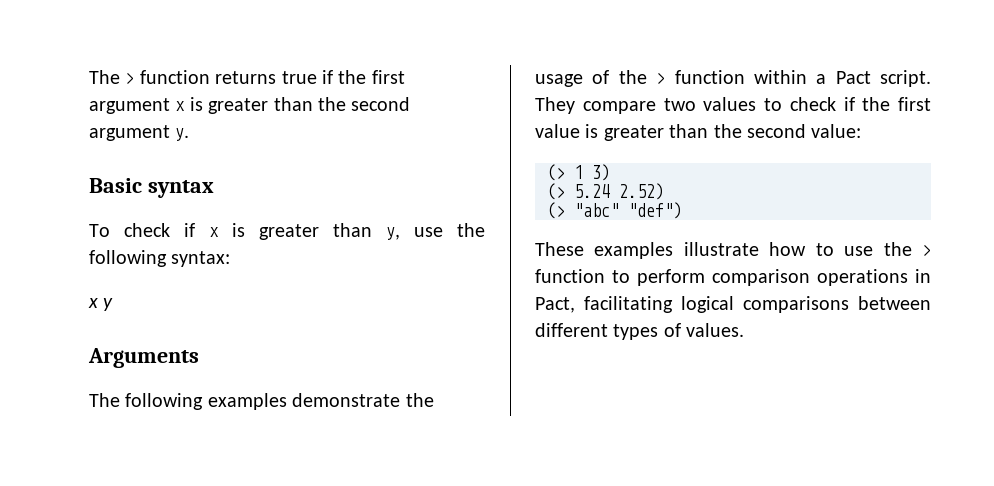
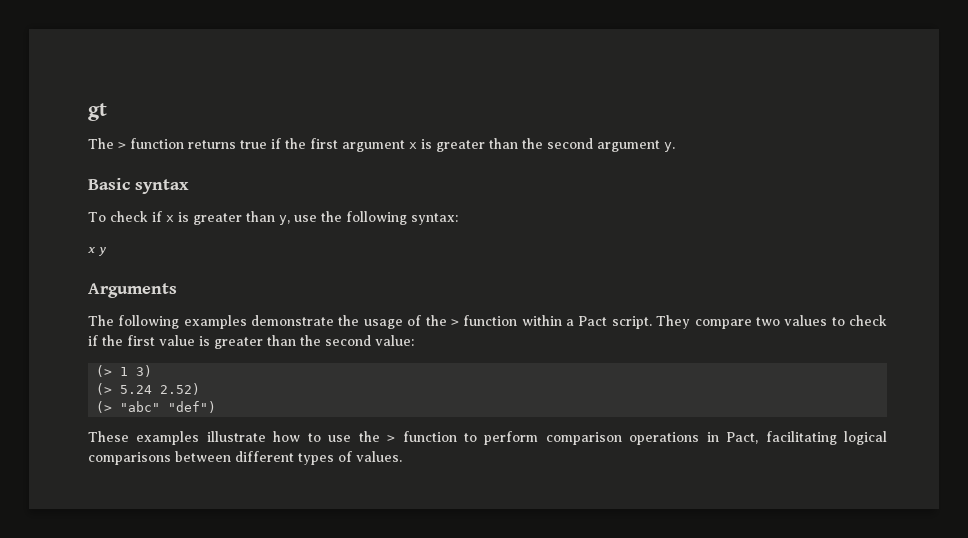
(89, 77) none -> [88,103,107,121] gt //

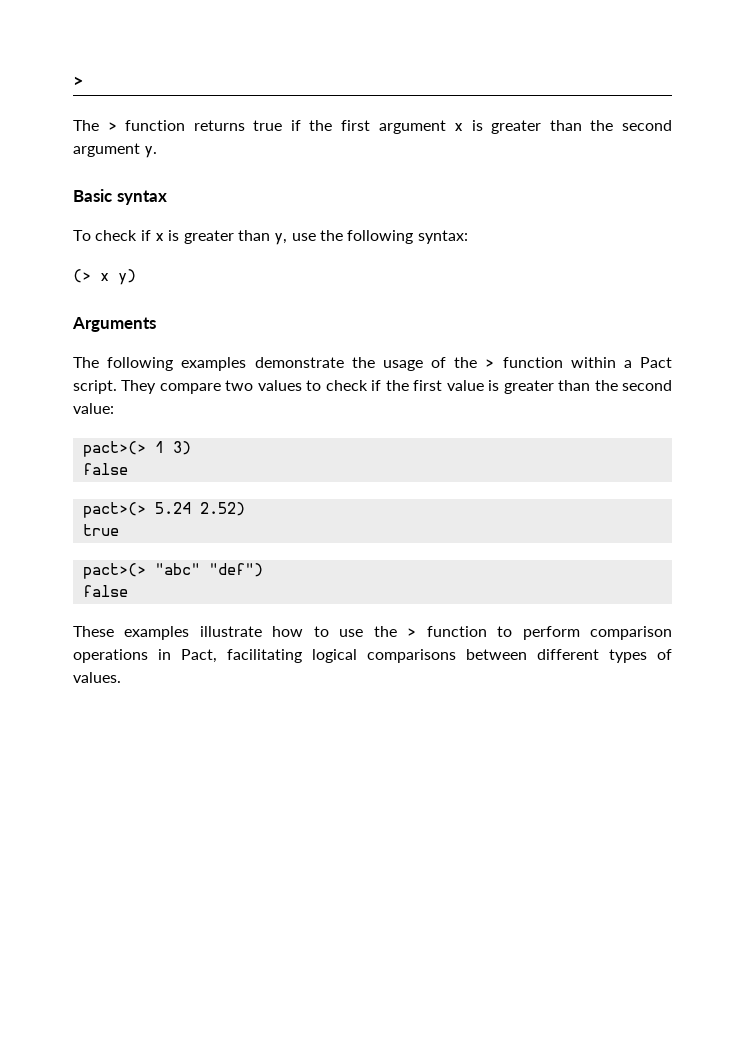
[88,103,107,121] gt -> [73,76,83,87] >
[88,247,106,256] x y -> [73,269,136,285] (> x y)
[96,365,113,377] (> -> [82,441,146,457] pact>(>
[96,383,113,395] (> -> [82,463,128,475] [82,502,146,518] false // pact>(>
[96,401,113,413] (> -> [82,524,119,536] [82,563,146,579] true // pact>(>
(217, 407) none -> [82,585,128,597] // false

